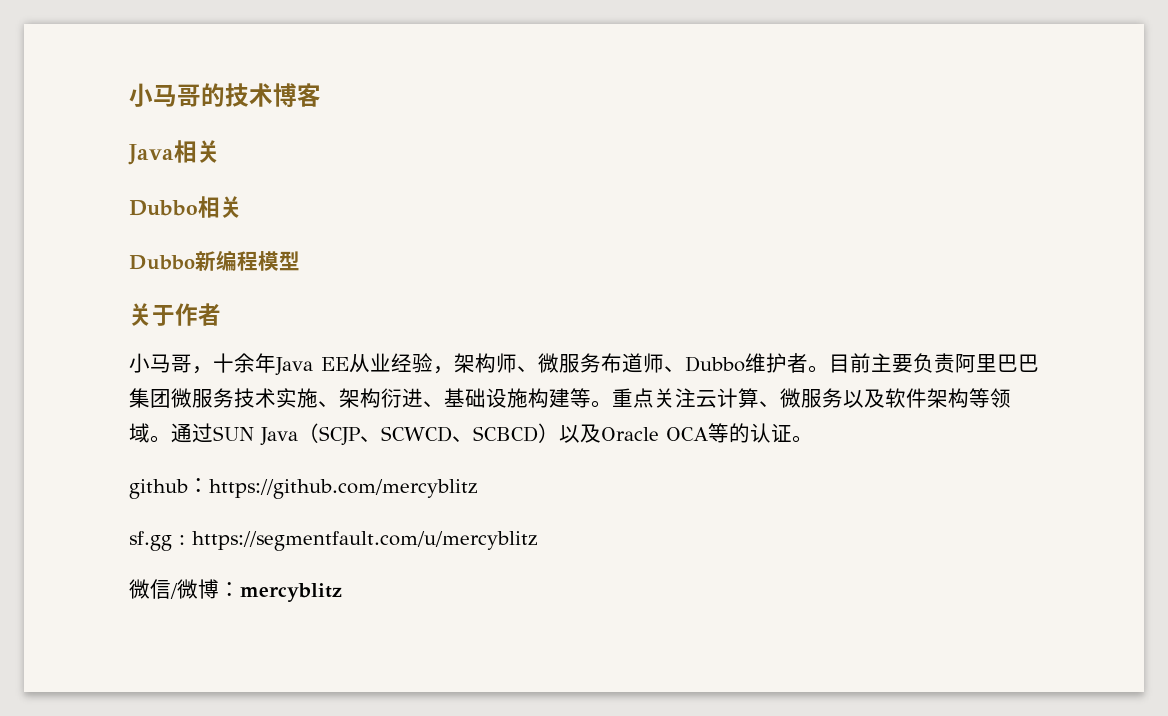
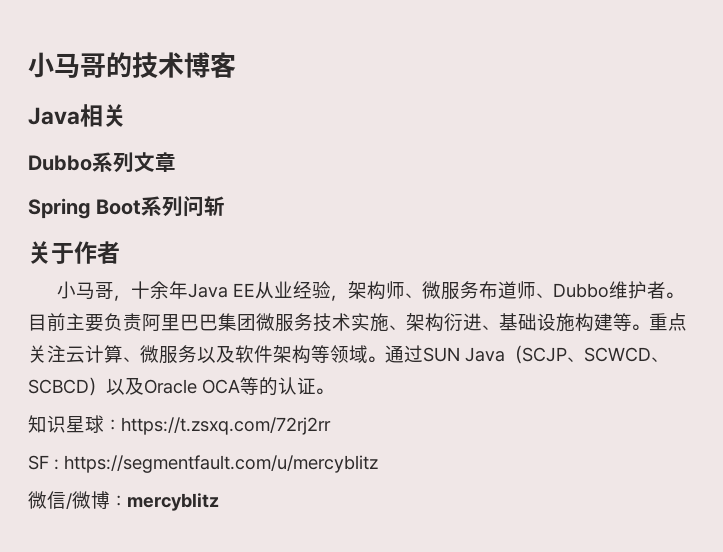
[198,196,242,218] [129,250,300,271] 相关 // Dubbo新编程模型 -> [92,152,176,173] [28,196,225,219] 系列文章 // Spring Boot系列问斩
[129,478,477,499] [129,531,172,551] github：https://github.com/mercyblitz // sf.gg -> [28,415,331,435] [28,455,49,470] 知识星球：https://t.zsxq.com/72rj2rr // SF

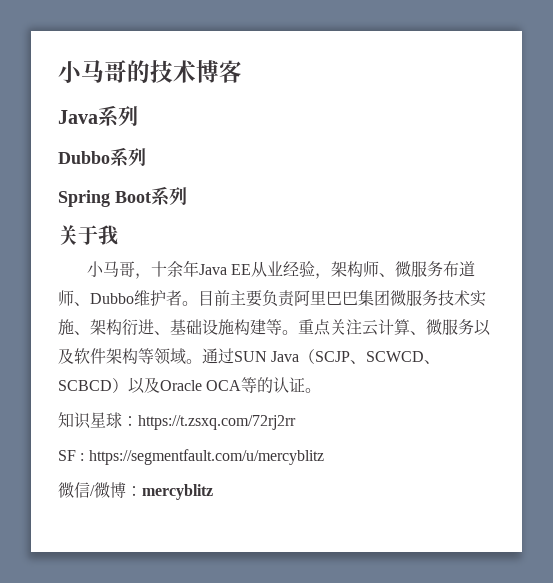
[80,104,126,127] 相关 -> [98,105,138,127] 系列
[134,152,176,172] 文章 -> (146, 157) none
[182,196,225,217] 问斩 -> (187, 196) none
[74,241,120,264] 作者 -> [98,225,118,245] 我

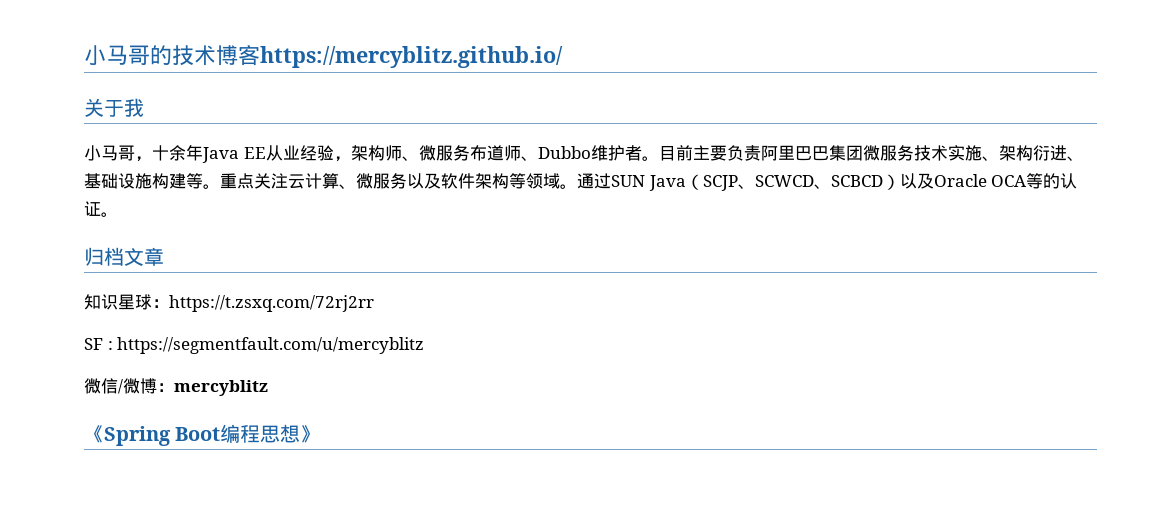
[58,105,138,127] [58,147,146,167] [58,186,187,207] // Java系列 // Dubbo系列 // Spring Boot系列 -> [260,46,563,68] https://mercyblitz.github.io/
(322, 390) none -> [84,247,164,266] // 归档文章
(213, 492) none -> [84,424,321,446] // 《Spring Boot编程思想》

